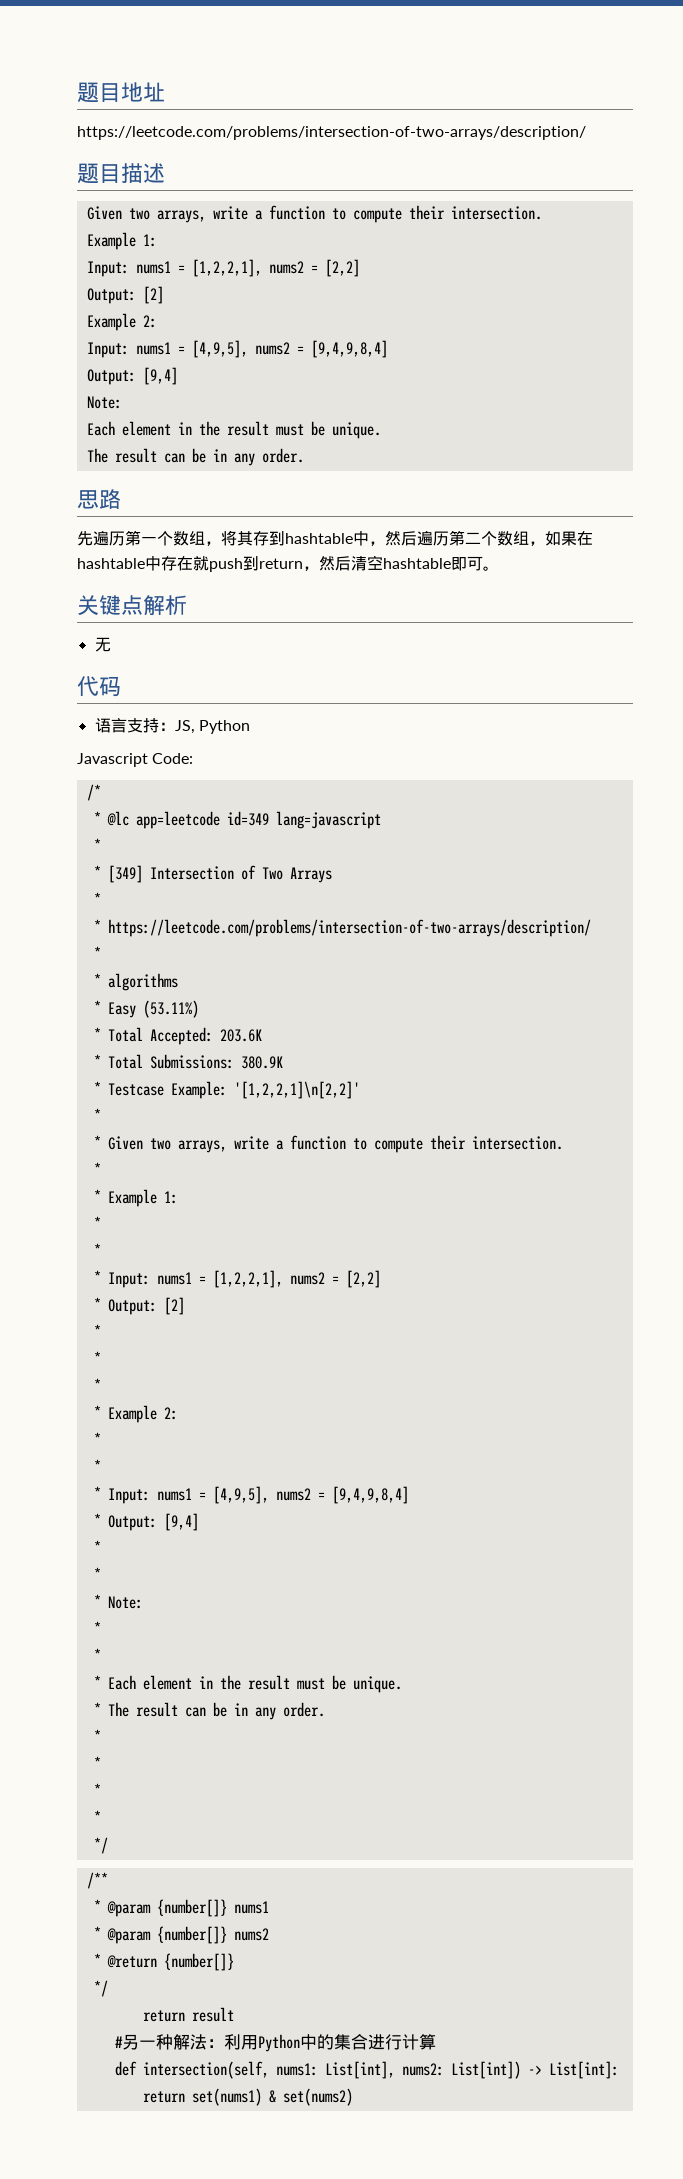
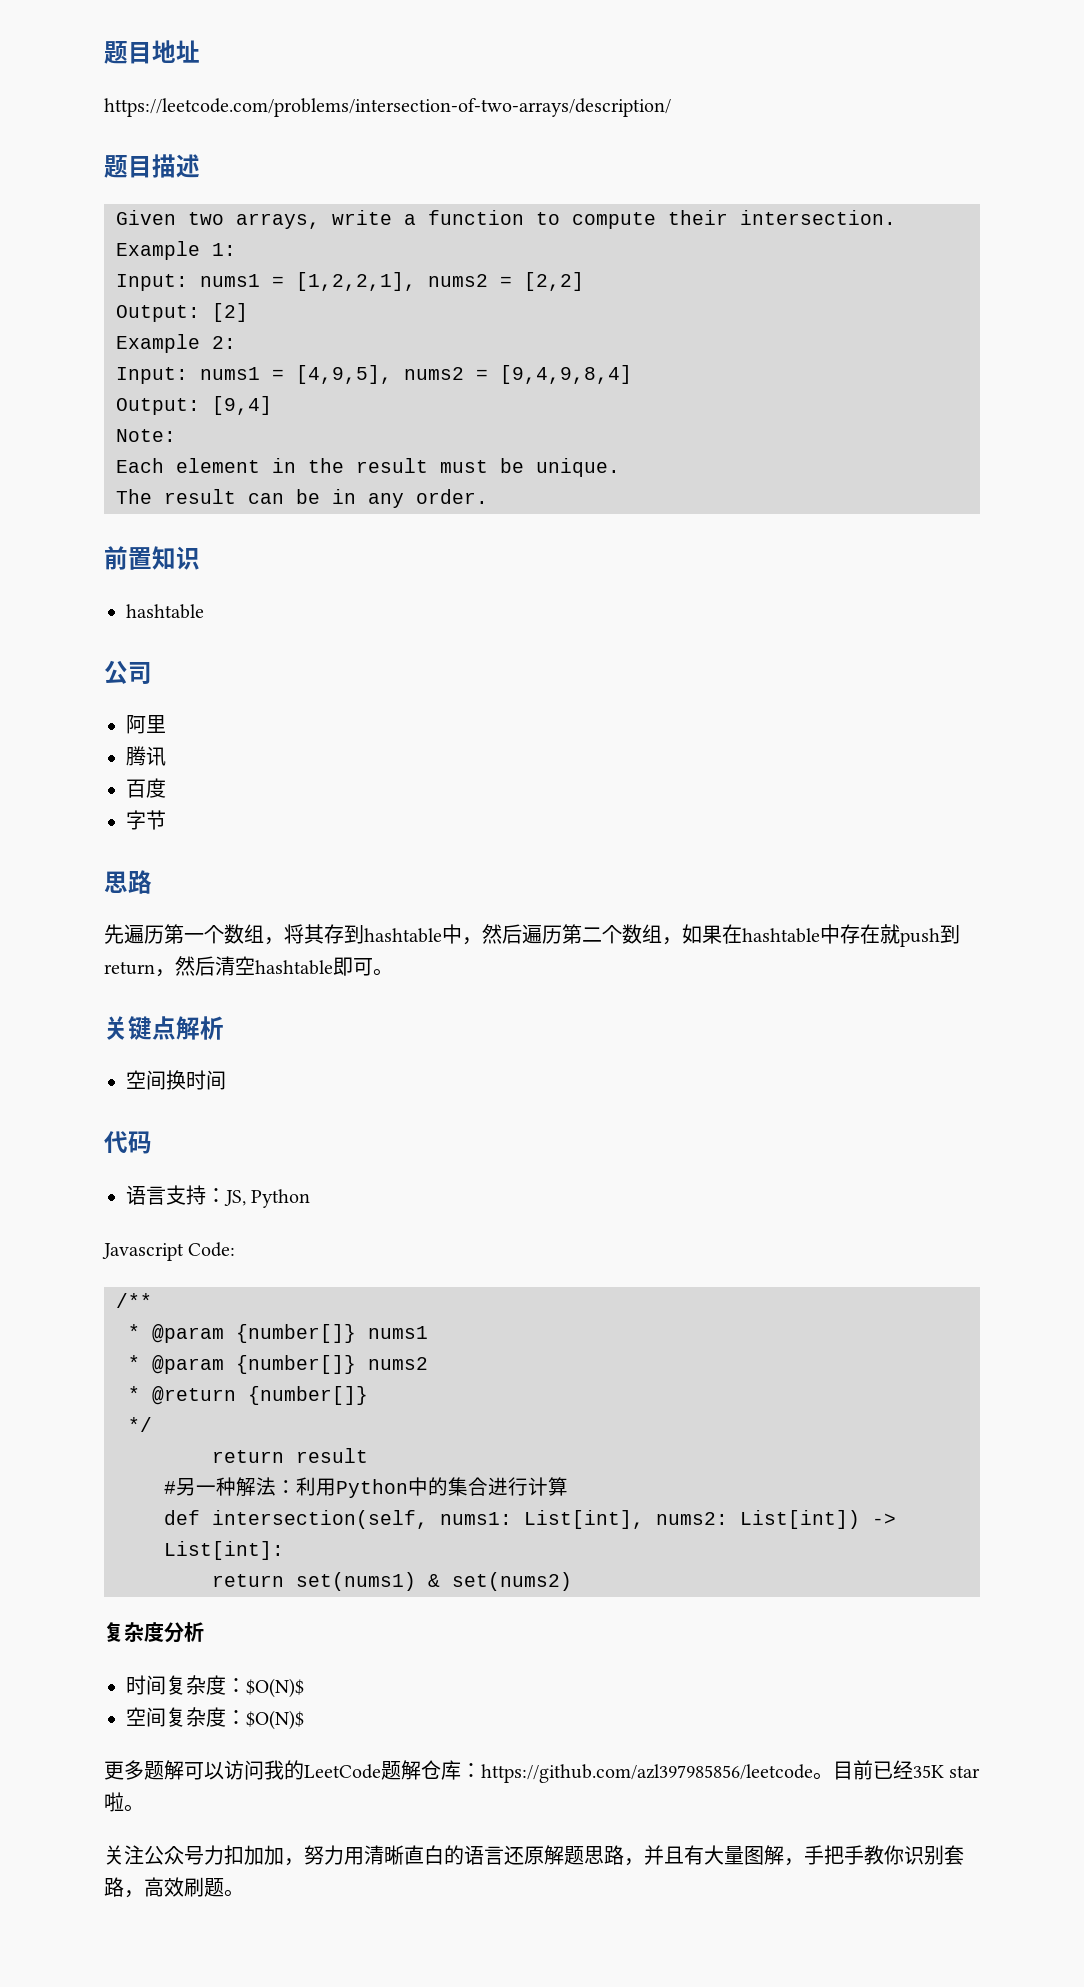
(304, 455) none -> [104,546,200,570] [126,604,204,619] [104,660,152,685] [126,714,166,734] [126,746,166,766] [126,778,166,798] [126,810,166,830] // 前置知识 // hashtable // 公司 // 阿里 // 腾讯 // 百度 // 字节
[94,637,111,652] 无 -> [126,1070,226,1090] 空间换时间
[86,784,101,801] [93,811,381,829] [93,838,101,852] [93,865,332,883] [93,892,101,906] [93,919,591,937] [93,946,101,960] [93,973,178,991] [93,1000,199,1018] [93,1027,262,1045] [93,1054,283,1069] [93,1081,360,1099] [93,1108,101,1122] [93,1135,563,1153] [93,1162,101,1176] [93,1189,178,1207] [93,1216,101,1230] [93,1243,101,1257] [93,1270,381,1288] [93,1297,185,1315] [93,1324,101,1338] [93,1351,101,1365] [93,1378,101,1392] [93,1405,178,1423] [93,1432,101,1446] [93,1459,101,1473] [93,1486,409,1504] [93,1513,199,1531] [93,1540,101,1554] [93,1567,101,1581] [93,1594,143,1609] [93,1621,101,1635] [93,1648,101,1662] [93,1675,402,1693] [93,1702,325,1720] [93,1729,101,1743] [93,1756,101,1770] [93,1783,101,1797] [93,1810,101,1824] [93,1837,108,1854] // /* // * @lc app=leetcode id=349 lang=javascript // * // * [349] Intersection of Two Arrays // * // * https://leetcode.com/problems/intersection-of-two-arrays/description/ // * // * algorithms // * Easy (53.11%) // * Total Accepted: 203.6K // * Total Submissions: 380.9K // * Testcase Example: '[1,2,2,1]\n[2,2]' // * // * Given two arrays, write a function to compute their intersection. // * // * Example 1: // * // * // * Input: nums1 = [1,2,2,1], nums2 = [2,2] // * Output: [2] // * // * // * // * Example 2: // * // * // * Input: nums1 = [4,9,5], nums2 = [9,4,9,8,4] // * Output: [9,4] // * // * // * Note: // * // * // * Each element in the result must be unique. // * The result can be in any order. // * // * // * // * // */ -> (236, 1249) none
(353, 2097) none -> [104,1622,204,1643] [126,1675,304,1698] [126,1707,304,1730] [104,1760,981,1783] [104,1792,144,1812] [104,1845,964,1866] [104,1877,244,1898] // 复杂度分析 // 时间复杂度：$O(N)$ // 空间复杂度：$O(N)$ // 更多题解可以访问我的LeetCode题解仓库：https://github.com/azl397985856/leetcode。目前已经35K star啦。 // 关注公众号力扣加加，努力用清晰直白的语言还原解题思路，并且有大量图解，手把手教你识别套路，高效刷题。

